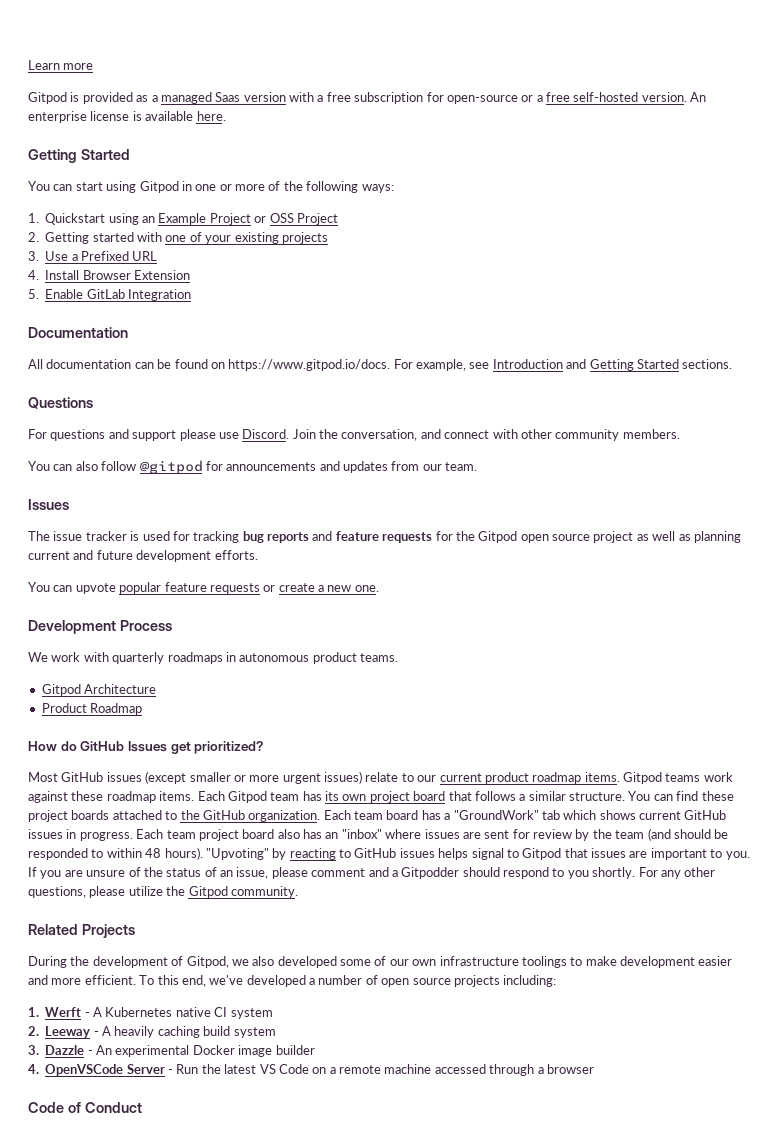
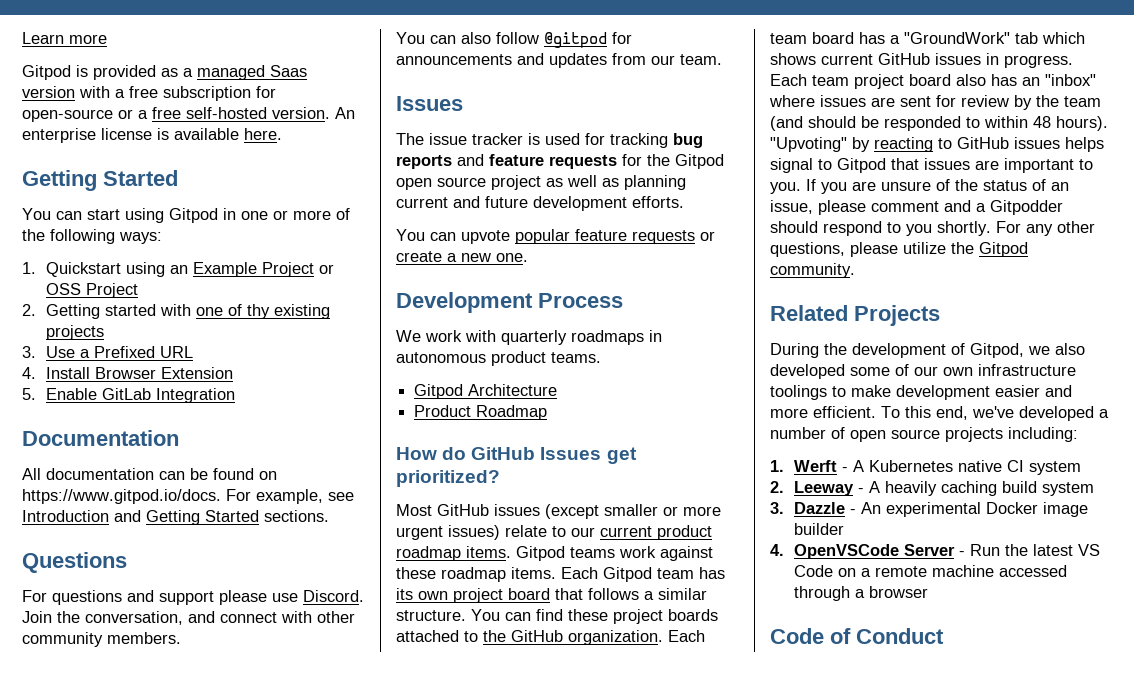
[205,235,232,244] your -> [246,304,270,319] thy

